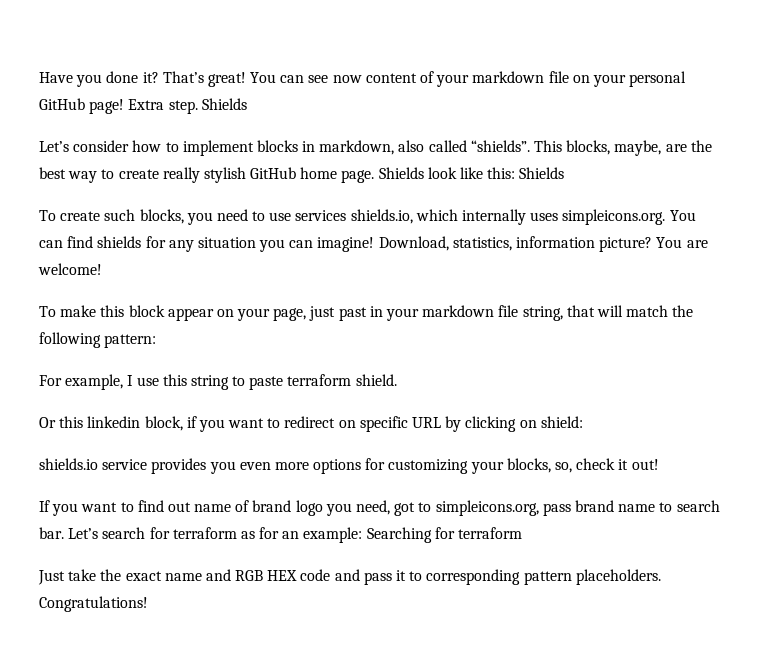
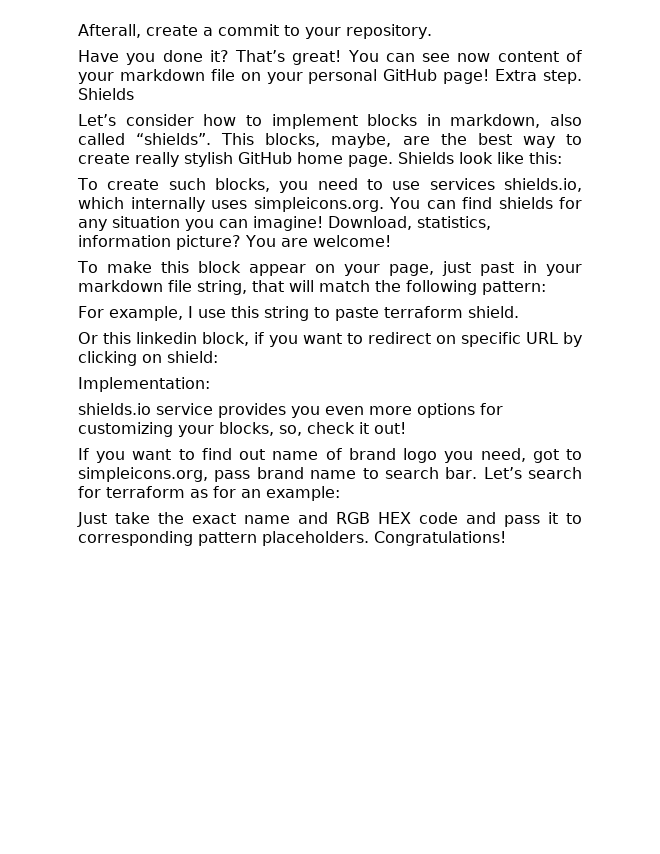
(39, 77) none -> [78,24,432,39] Afterall, create a commit to your repository. //
[519,167,565,179] Shields -> (562, 158) none
(583, 422) none -> [78,377,210,392] // Implementation:
[366,527,523,543] Searching for terraform -> (340, 493) none

